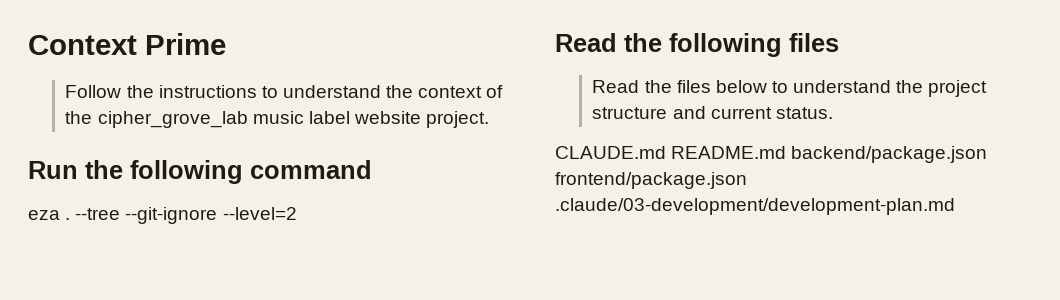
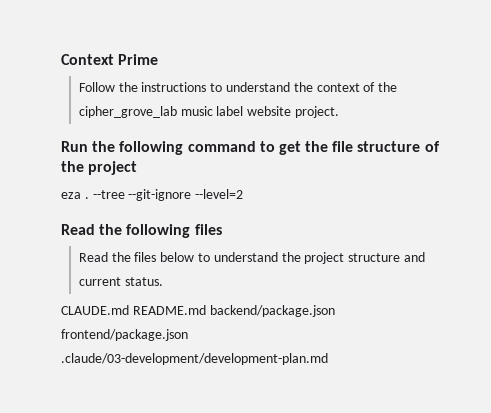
(372, 169) none -> [259,141,440,155] [61,161,138,175] to get the file structure of the project

